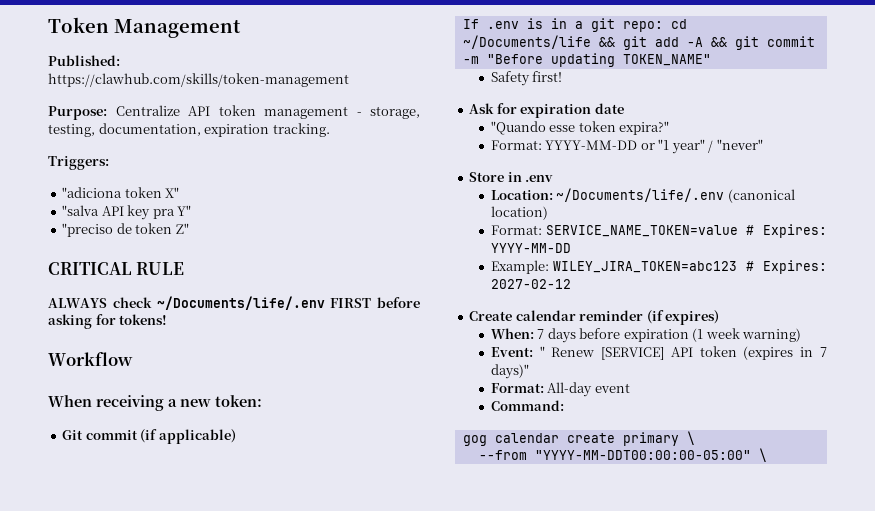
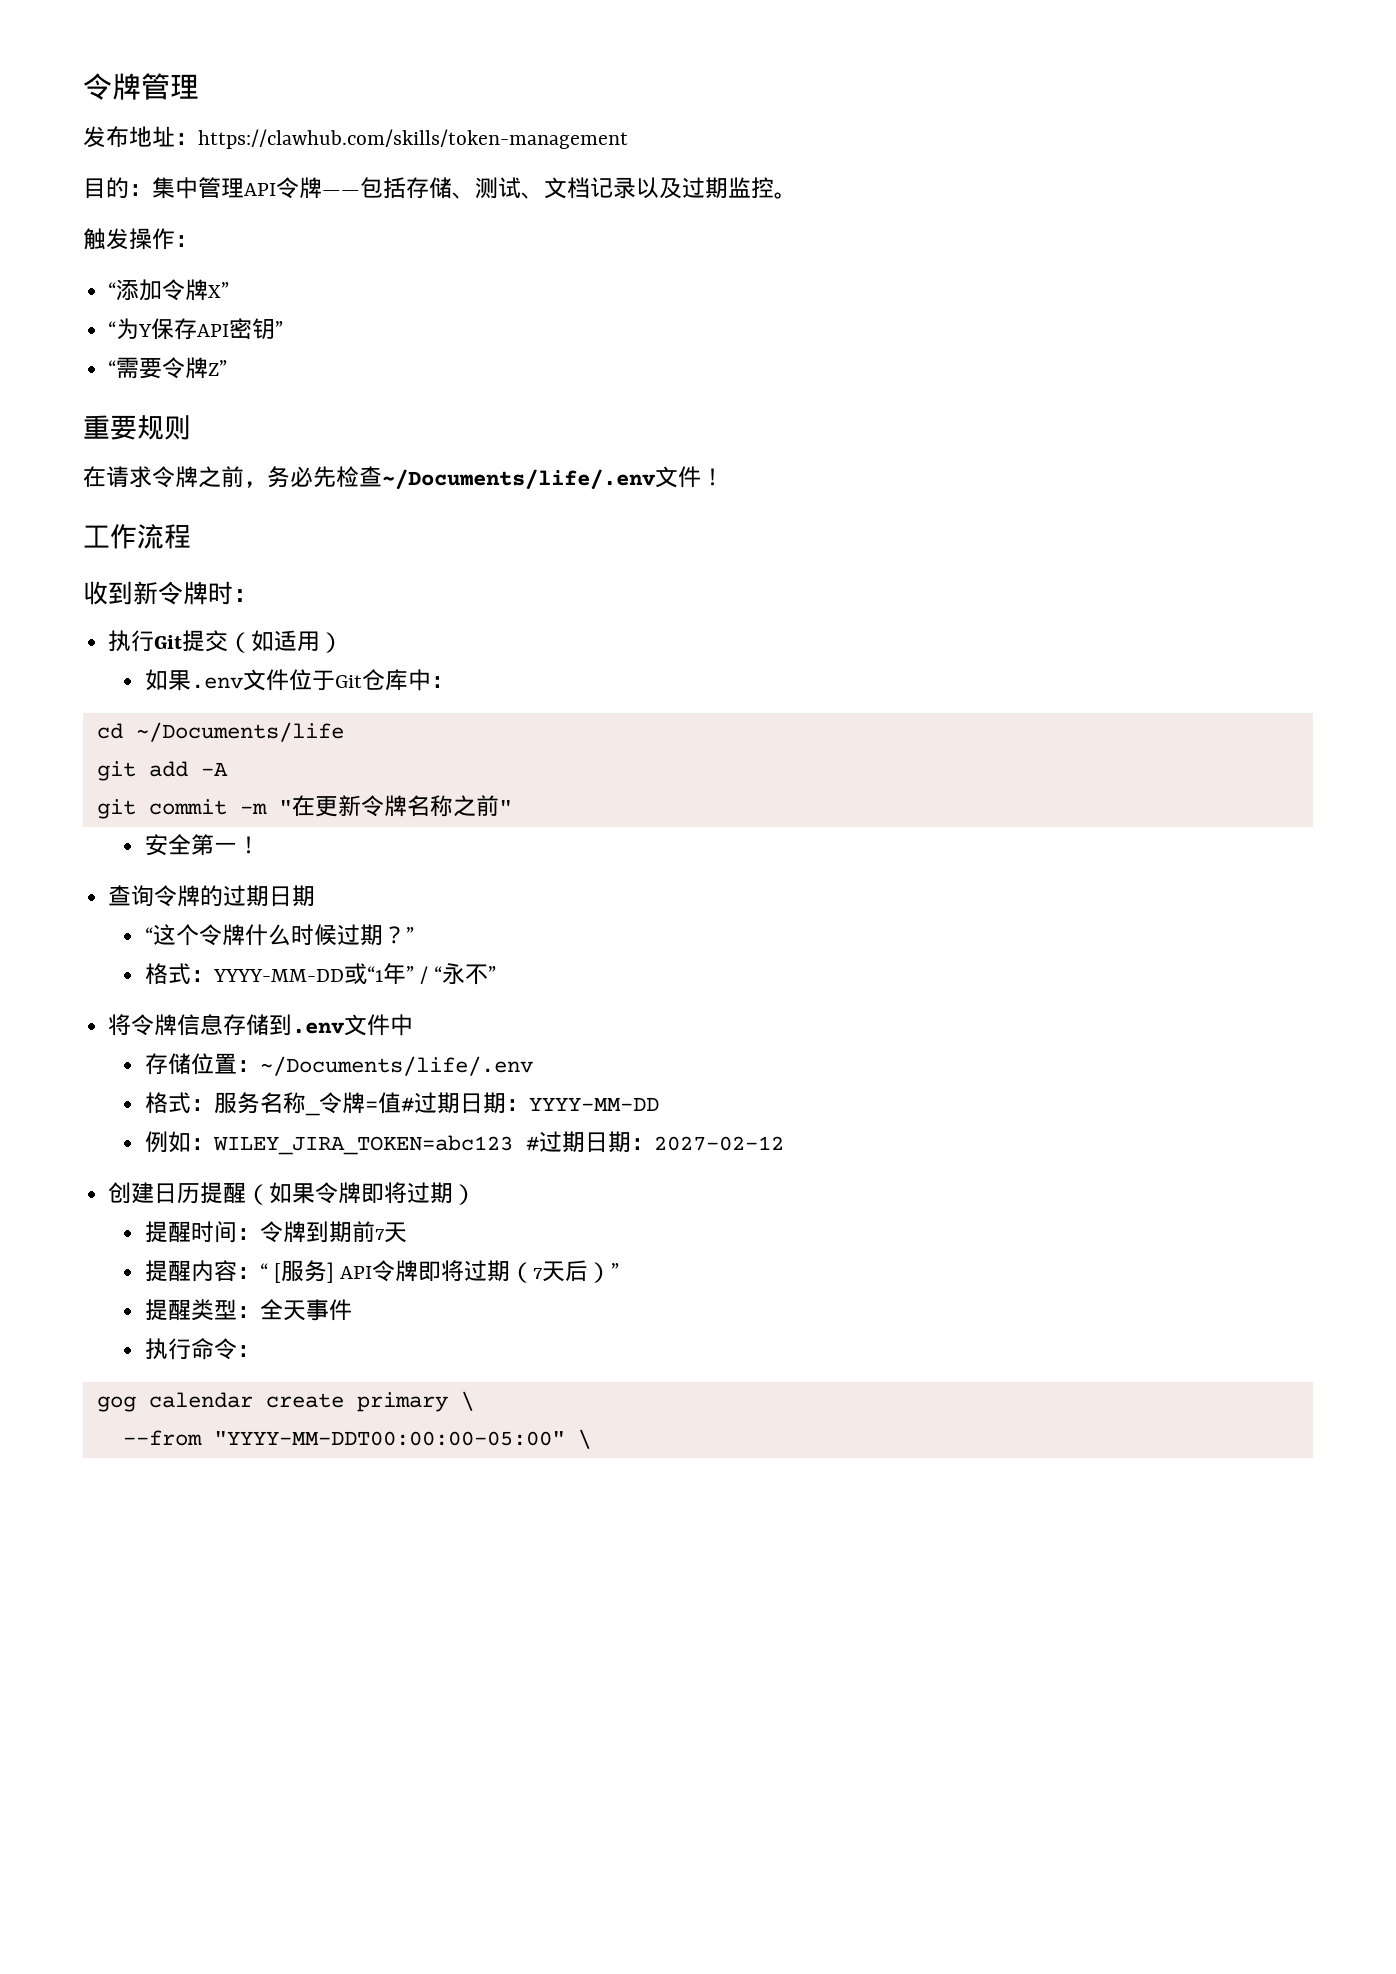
[48,17,241,38] [48,55,120,66] [48,73,349,87] [48,105,420,120] [48,123,330,137] [48,156,109,170] [62,187,180,198] [62,205,192,220] [62,223,189,237] [48,262,185,275] [48,296,420,310] [48,314,168,329] [48,352,133,366] [48,395,262,411] [62,429,236,444] [462,18,663,32] Token Management // Published: https://clawhub.com/skills/token-management // Purpose: Centralize API token management - storage, testing, documentation, expiration tracking. // Triggers: // "adiciona token X" // "salva API key pra Y" // "preciso de token Z" // CRITICAL RULE // ALWAYS check ~/Documents/life/.env FIRST before asking for tokens! // Workflow // When receiving a new token: // Git commit (if applicable) // If .env is in a git repo: -> [83,73,199,100] [83,126,628,149] [83,177,797,199] [83,228,198,250] [108,279,230,301] [108,318,284,340] [108,357,228,379] [83,415,191,440] [83,466,724,489] [83,524,191,549] [83,581,258,605] [108,630,344,653] [144,669,454,691] 令牌管理 // 发布地址：https://clawhub.com/skills/token-management // 目的：集中管理API令牌——包括存储、测试、文档记录以及过期监控。 // 触发操作： // “添加令牌X” // “为Y保存API密钥” // “需要令牌Z” // 重要规则 // 在请求令牌之前，务必先检查~/Documents/life/.env文件！ // 工作流程 // 收到新令牌时： // 执行Git提交（如适用） // 如果.env文件位于Git仓库中： //
[598,37,615,47] && -> (344, 732) //
[710,37,727,47] && -> (228, 769) //
[486,53,711,67] [490,71,563,86] [469,103,624,118] [490,121,670,135] [490,139,763,154] [469,172,554,182] [490,188,795,203] [490,206,548,220] [490,224,827,238] "Before updating TOKEN_NAME" // Safety first! // Ask for expiration date // "Quando esse token expira?" // Format: YYYY-MM-DD or "1 year" / "never" // Store in .env // Location: ~/Documents/life/.env (canonical location) // Format: SERVICE_NAME_TOKEN=value # Expires: -> [278,795,512,817] [144,834,260,856] [108,885,316,907] [144,924,414,946] [144,963,497,985] [108,1014,414,1036] [144,1053,533,1076] [144,1092,529,1116] "在更新令牌名称之前" // 安全第一！ // 查询令牌的过期日期 // “这个令牌什么时候过期？” // 格式：YYYY-MM-DD或“1年” / “永不” // 将令牌信息存储到.env文件中 // 存储位置：~/Documents/life/.env // 格式：服务名称_令牌=值#过期日期：
[490,260,549,274] Example: -> [144,1131,214,1153] 例如：
[763,260,827,274] Expires: -> [538,1131,654,1153] 过期日期：
[469,310,720,325] [490,328,802,343] [490,346,827,360] [490,364,529,379] [490,382,630,397] [490,400,564,411] Create calendar reminder (if expires) // When: 7 days before expiration (1 week warning) // Event: " Renew [SERVICE] API token (expires in 7 days)" // Format: All-day event // Command: -> [108,1182,477,1205] [144,1221,407,1243] [144,1260,620,1283] [144,1299,352,1321] [144,1338,260,1360] 创建日历提醒（如果令牌即将过期） // 提醒时间：令牌到期前7天 // 提醒内容：“ [服务] API令牌即将过期（7天后）” // 提醒类型：全天事件 // 执行命令：

